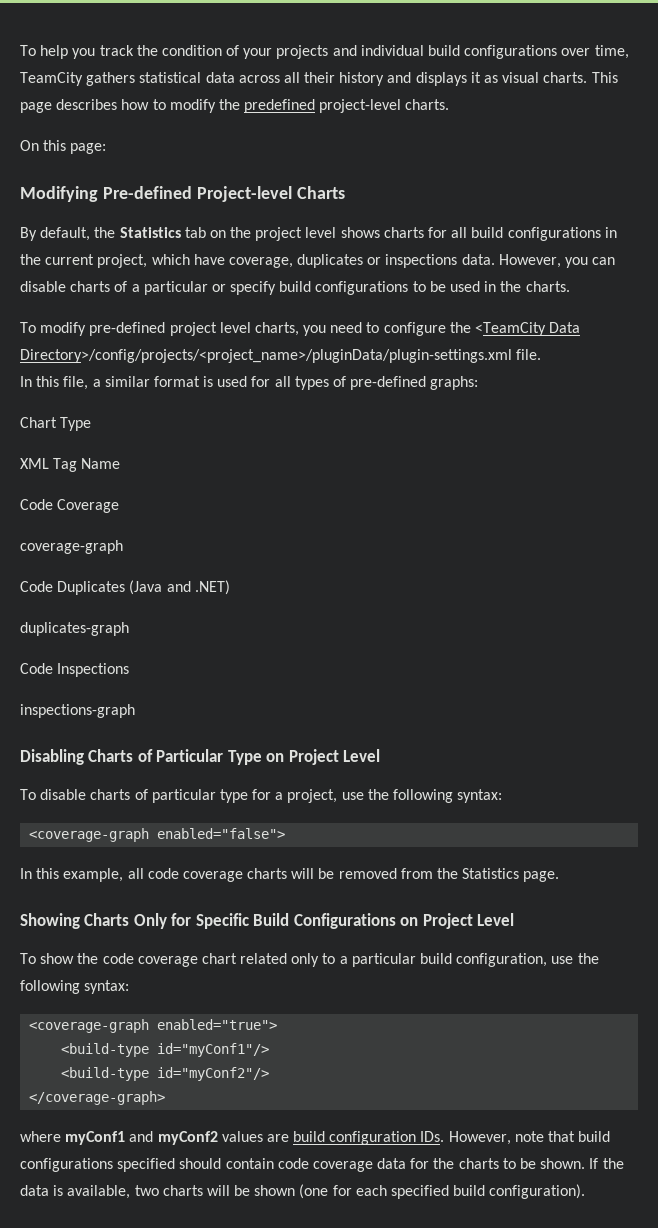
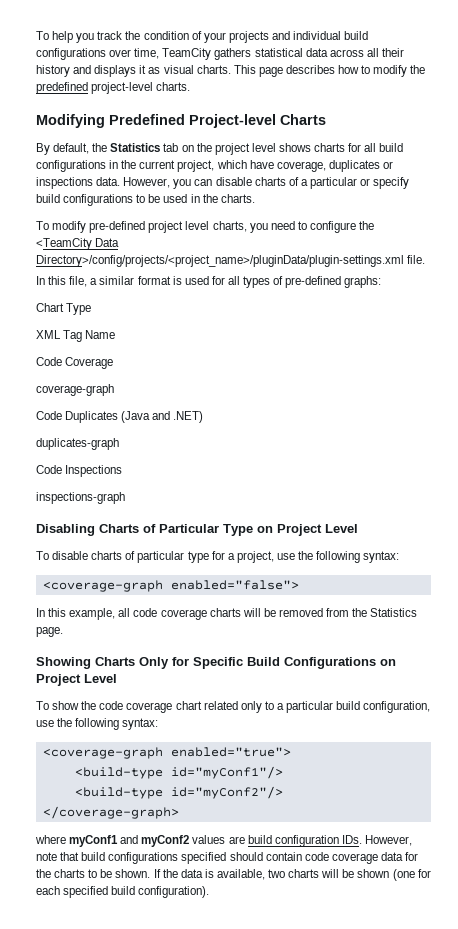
[20,140,107,154] // On this page: -> (191, 86) none
[102,186,192,199] Pre-defined -> [109,114,185,125] Predefined

